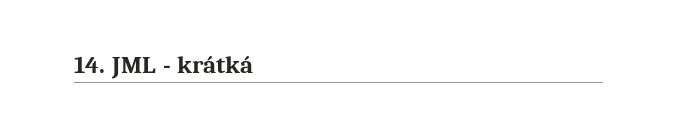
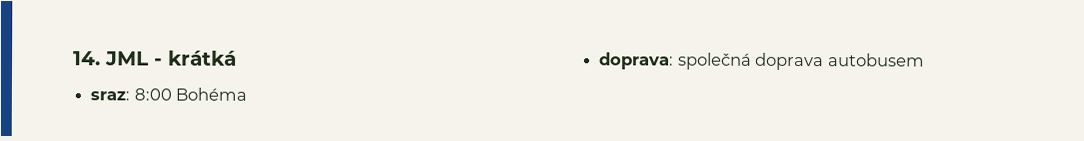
(254, 64) none -> [90,87,248,101] [599,52,925,71] // sraz: 8:00 Bohéma // doprava: společná doprava autobusem

